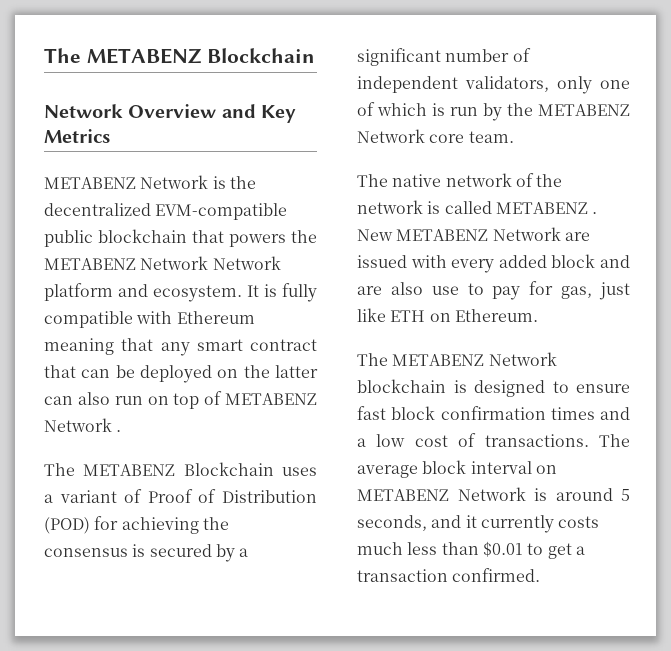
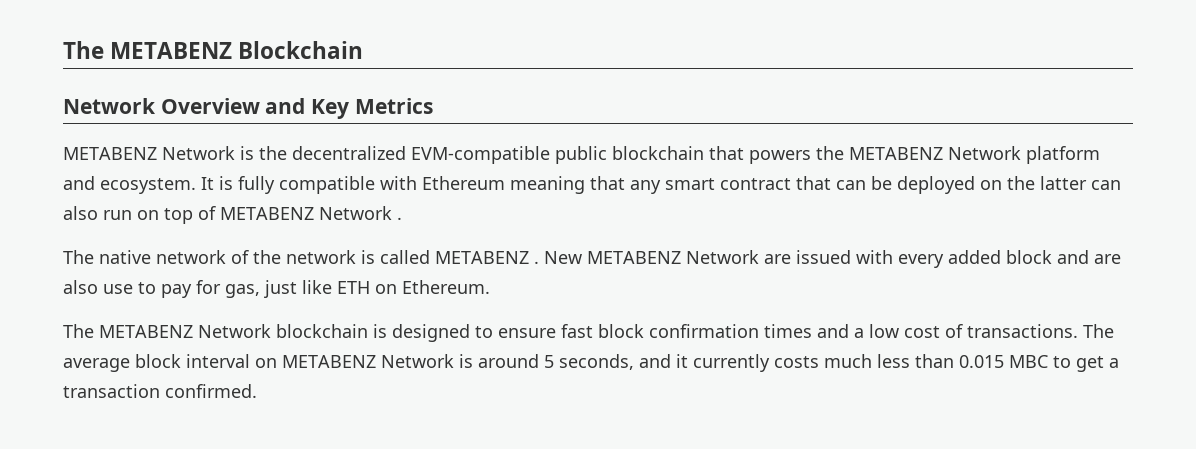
[212,256,281,270] Network -> (1021, 153) none
[44,462,317,476] [44,489,317,503] [44,516,229,534] [44,544,249,562] [357,48,531,66] [357,76,630,94] [357,102,630,121] [357,129,514,143] // The METABENZ Blockchain uses a variant of Proof of Distribution (POD) for achieving the consensus is secured by a significant number of independent validators, only one of which is run by the METABENZ Network core team. -> (402, 218) none
[482,541,523,557] $0.01 -> [959,355,1048,368] 0.015 MBC

